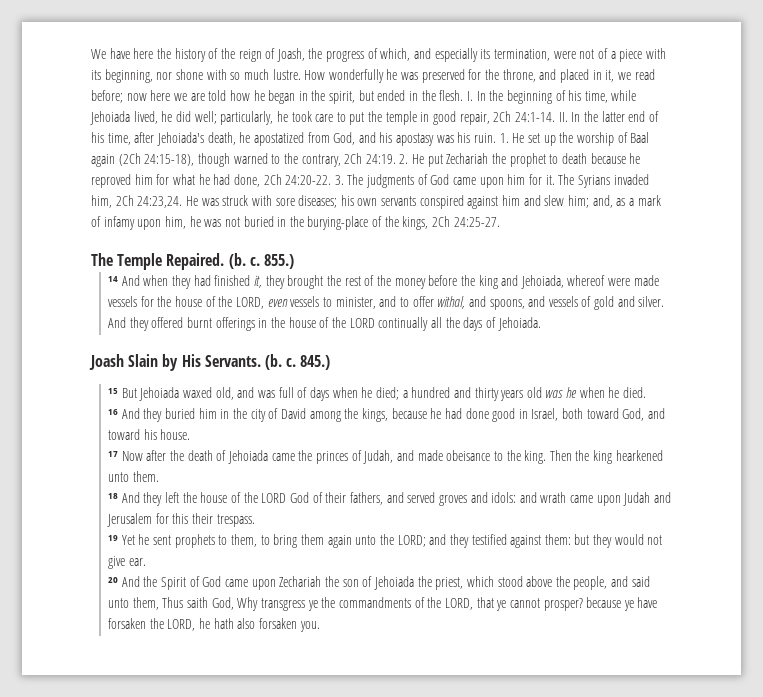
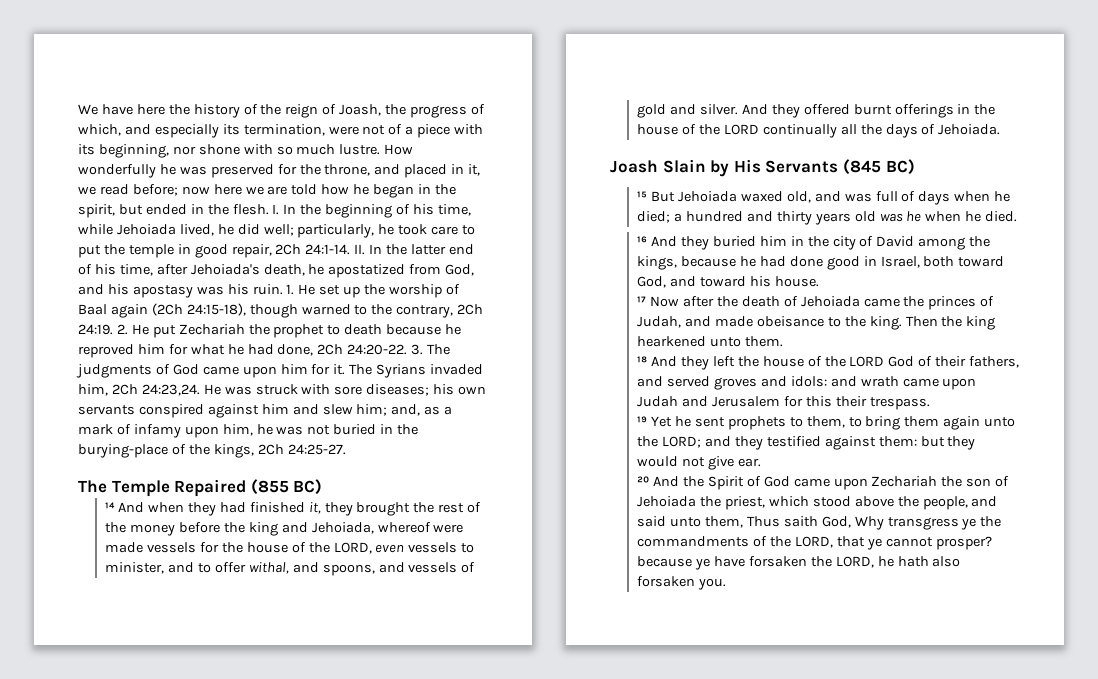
[166,253,294,270] Repaired. (b. c. 855.) -> [174,479,323,497] Repaired (855 BC)
[204,354,331,370] Servants. (b. c. 845.) -> [765,159,915,175] Servants (845 BC)

